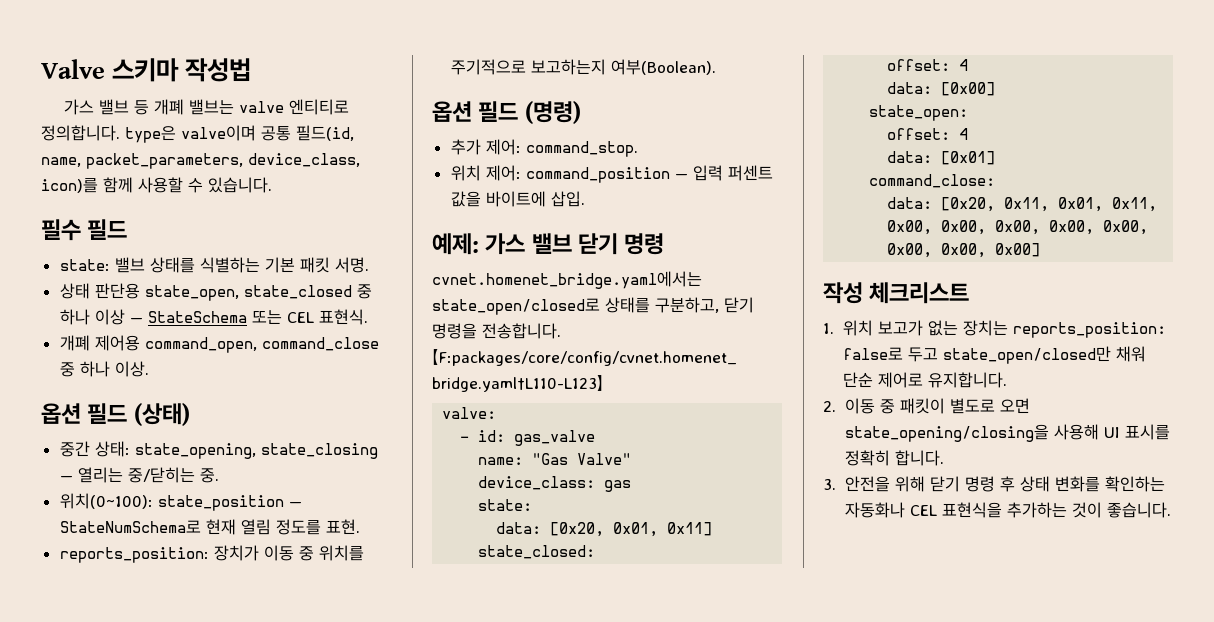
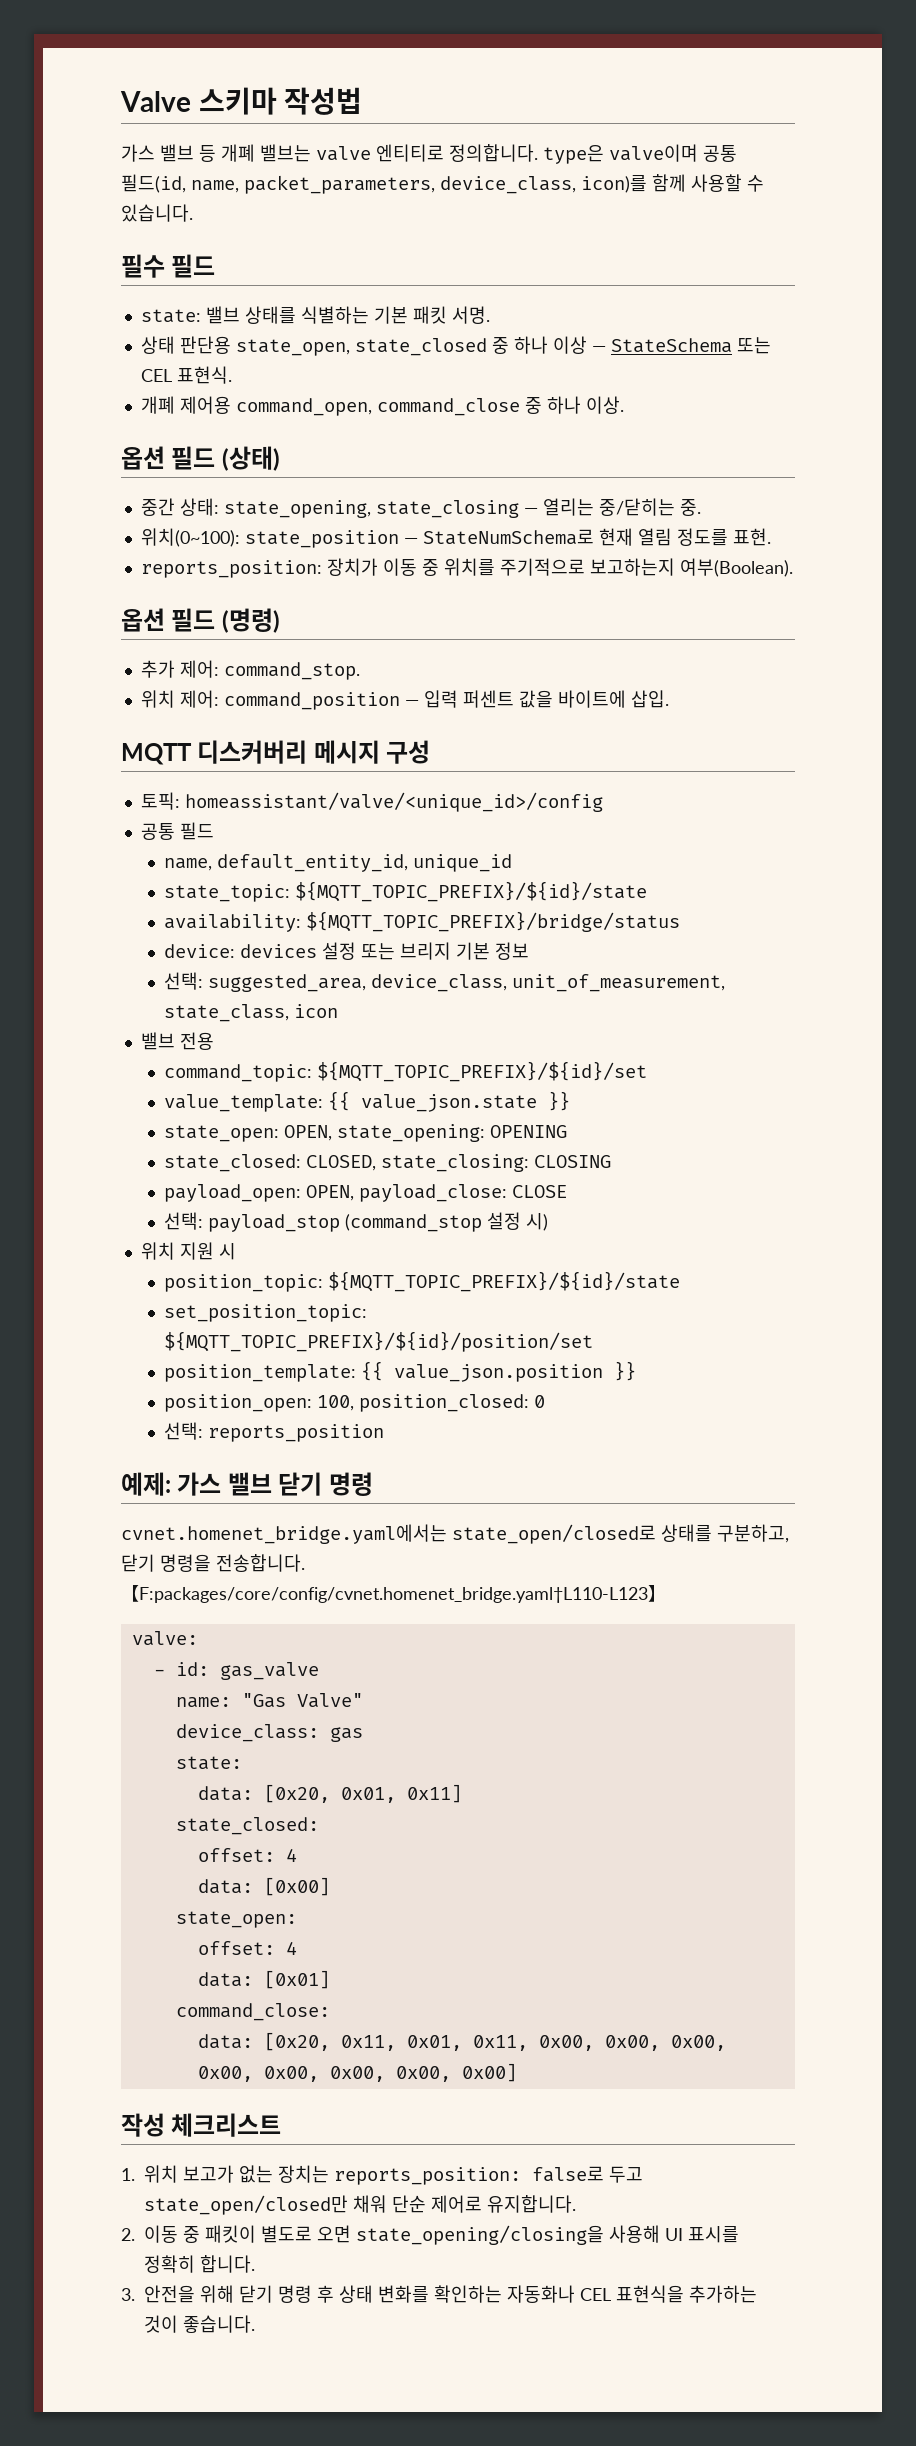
(585, 199) none -> [121,740,431,765] [140,792,603,812] [140,822,214,840] [164,854,513,872] [164,881,648,902] [164,911,681,932] [164,942,530,960] [164,972,726,992] [164,1004,339,1022] [140,1032,214,1050] [164,1061,648,1082] [164,1091,571,1112] [164,1124,568,1142] [164,1154,612,1172] [164,1184,568,1202] [164,1212,549,1232] [140,1242,236,1260] [164,1271,681,1292] [164,1304,368,1322] [164,1331,594,1352] [164,1361,637,1382] [164,1394,546,1412] [164,1422,385,1442] // MQTT 디스커버리 메시지 구성 // 토픽: homeassistant/valve/<unique_id>/config // 공통 필드 // name, default_entity_id, unique_id // state_topic: ${MQTT_TOPIC_PREFIX}/${id}/state // availability: ${MQTT_TOPIC_PREFIX}/bridge/status // device: devices 설정 또는 브리지 기본 정보 // 선택: suggested_area, device_class, unit_of_measurement, state_class, icon // 밸브 전용 // command_topic: ${MQTT_TOPIC_PREFIX}/${id}/set // value_template: {{ value_json.state }} // state_open: OPEN, state_opening: OPENING // state_closed: CLOSED, state_closing: CLOSING // payload_open: OPEN, payload_close: CLOSE // 선택: payload_stop (command_stop 설정 시) // 위치 지원 시 // position_topic: ${MQTT_TOPIC_PREFIX}/${id}/state // set_position_topic: ${MQTT_TOPIC_PREFIX}/${id}/position/set // position_template: {{ value_json.position }} // position_open: 100, position_closed: 0 // 선택: reports_position

